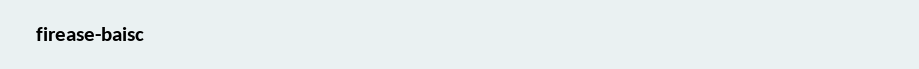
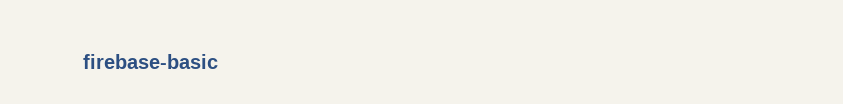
[36,27,144,41] firease-baisc -> [83,54,218,69] firebase-basic

